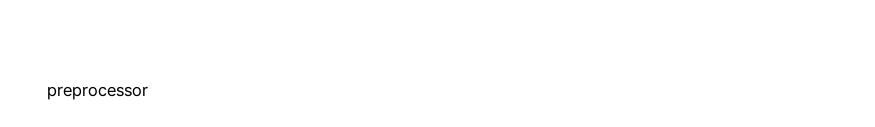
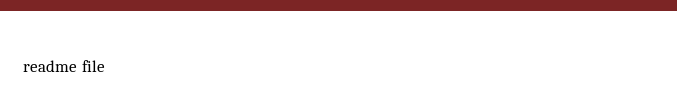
[47,86,148,100] preprocessor -> [23,60,105,72] readme file

